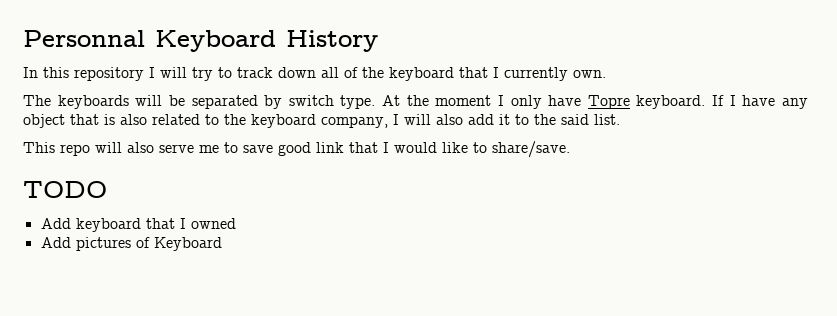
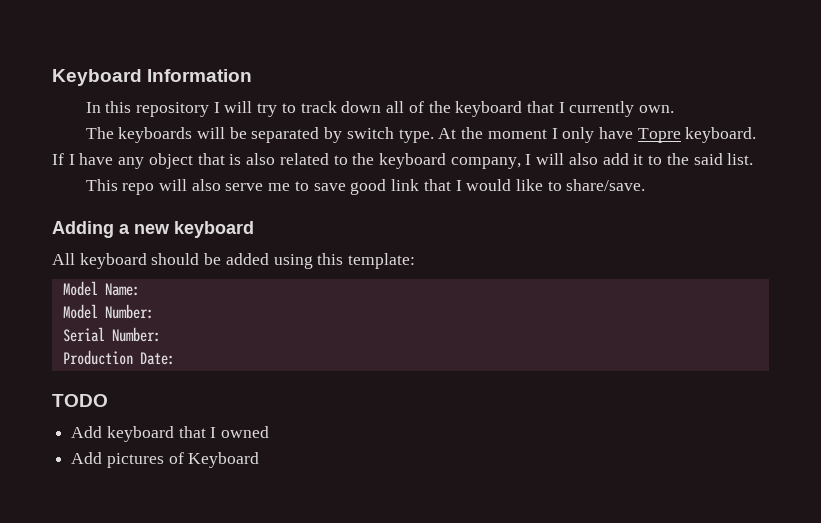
[23,30,378,52] Personnal Keyboard History -> [52,69,253,86] Keyboard Information
(570, 149) none -> [52,221,254,238] [52,253,416,269] [62,281,140,296] [62,304,154,319] [62,327,161,342] [62,350,175,365] // Adding a new keyboard // All keyboard should be added using this template: // Model Name: // Model Number: // Serial Number: // Production Date:

